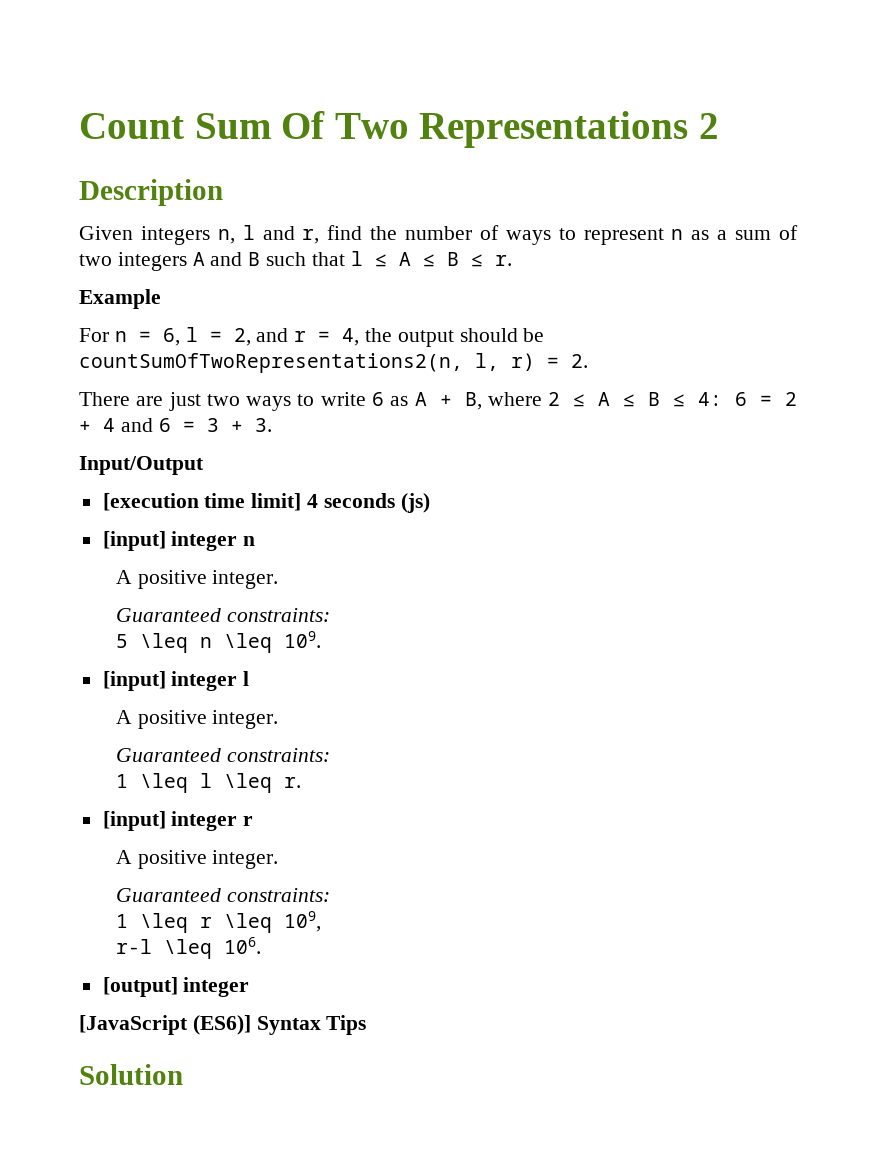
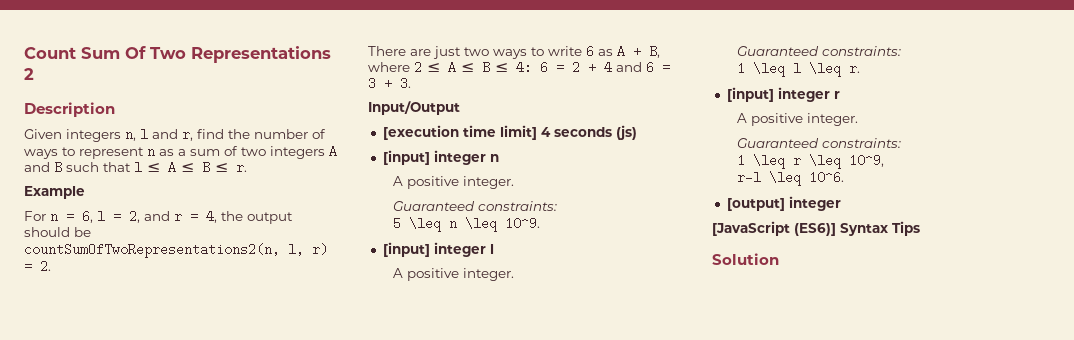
[283,631,321,648] 109. -> [504,217,540,230] 10^9.
[283,911,321,932] 109, -> [848,154,884,167] 10^9,
[223,937,261,954] 106. -> [808,171,844,184] 10^6.

